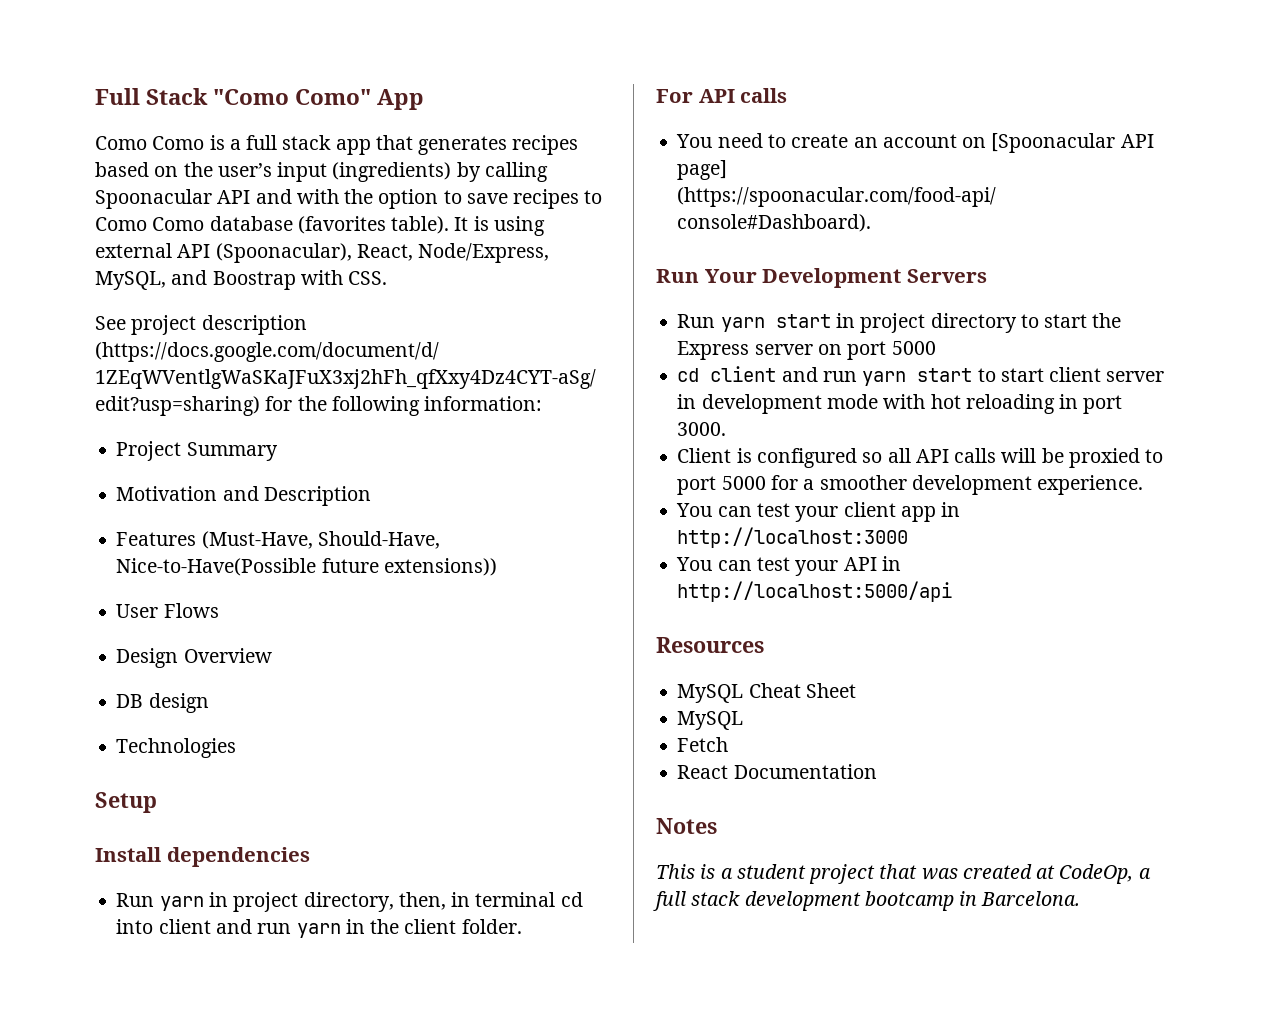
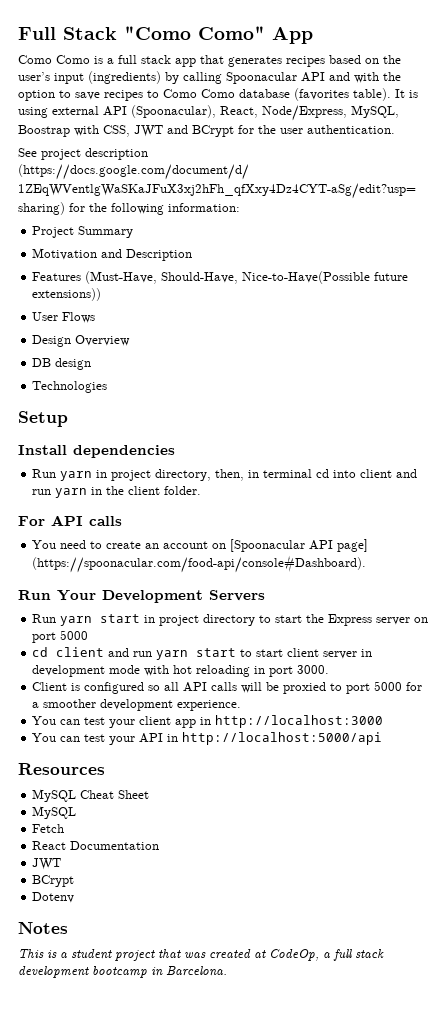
[171,270,208,285] and -> (399, 111) none
[348,271,388,285] CSS. -> [103,125,395,137] CSS, JWT and BCrypt for the user authentication.
(877, 771) none -> [32,858,62,870] [32,875,75,887] [32,892,75,903] // JWT // BCrypt // Dotenv

